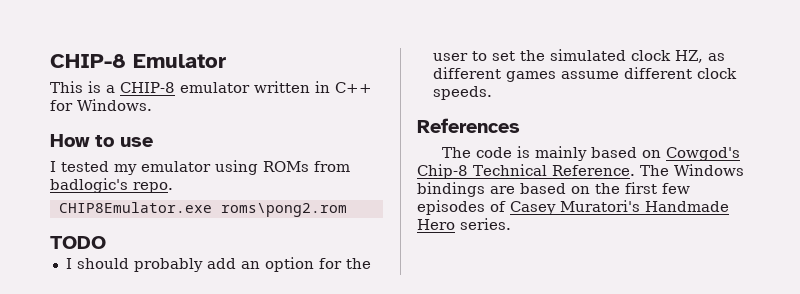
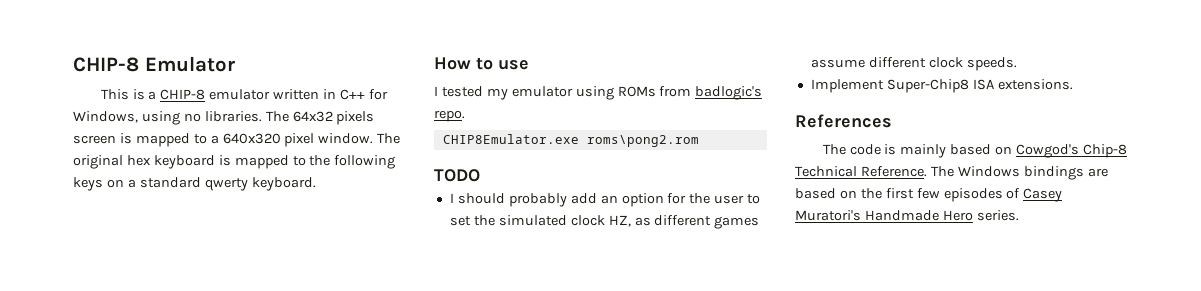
[77,99,152,111] Windows. -> [73,111,375,125] [73,133,401,147] [73,155,396,169] [73,177,316,191] Windows, using no libraries. The 64x32 pixels screen is mapped to a 640x320 pixel window. The original hex keyboard is mapped to the following keys on a standard qwerty keyboard.
(492, 93) none -> [810,79,1073,93] // Implement Super-Chip8 ISA extensions.

